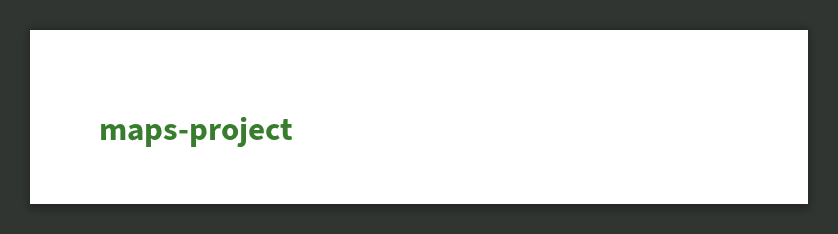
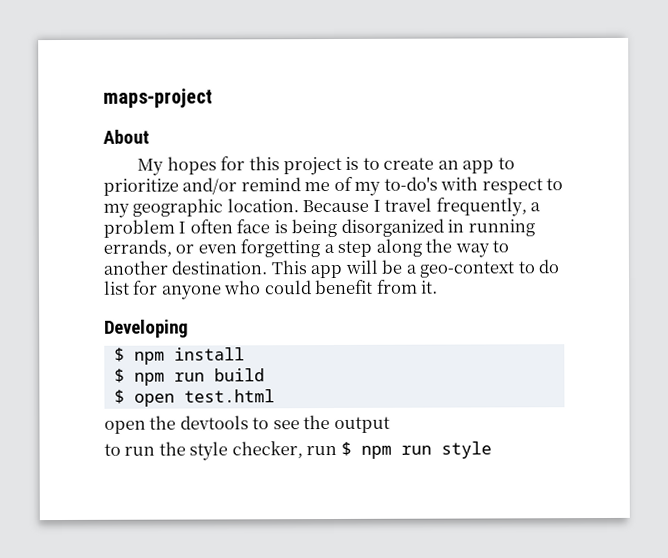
(293, 131) none -> [103,129,150,144] [137,156,515,176] [103,176,564,196] [103,197,542,218] [103,218,535,238] [103,238,510,258] [103,259,560,279] [104,279,439,300] [104,319,189,338] [113,347,245,365] [113,368,265,386] [113,389,275,407] [104,415,390,434] [104,441,492,461] // About // My hopes for this project is to create an app to prioritize and/or remind me of my to-do's with respect to my geographic location. Because I travel frequently, a problem I often face is being disorganized in running errands, or even forgetting a step along the way to another destination. This app will be a geo-context to do list for anyone who could benefit from it. // Developing // $ npm install // $ npm run build // $ open test.html // open the devtools to see the output // to run the style checker, run $ npm run style

